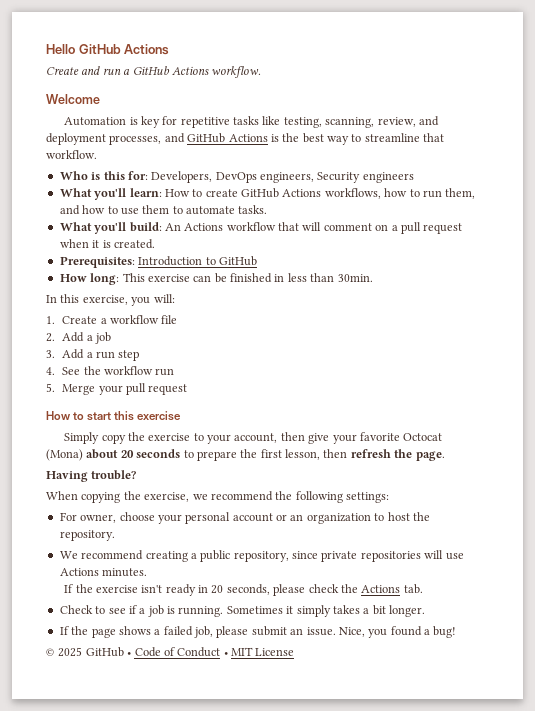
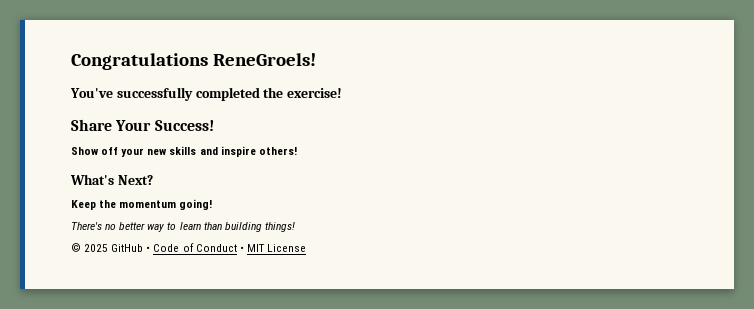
[46,44,170,55] [46,66,262,78] [46,94,100,104] [64,116,439,128] [46,133,445,145] [46,150,97,159] [59,171,414,183] [59,188,476,200] [59,205,268,215] [59,222,463,234] [59,239,155,249] [59,256,257,268] [59,273,373,285] [46,294,175,306] [46,315,178,324] [46,332,112,344] [46,349,140,361] [46,366,175,376] [46,383,188,395] [46,411,182,421] [64,432,443,444] [46,449,445,461] [46,470,137,482] [46,491,389,503] [59,512,430,524] [59,530,115,541] [59,550,464,562] [59,568,148,577] [64,584,423,596] [59,605,425,617] [59,626,457,638] Hello GitHub Actions // Create and run a GitHub Actions workflow. // Welcome // Automation is key for repetitive tasks like testing, scanning, review, and deployment processes, and GitHub Actions is the best way to streamline that workflow. // Who is this for: Developers, DevOps engineers, Security engineers // What you'll learn: How to create GitHub Actions workflows, how to run them, and how to use them to automate tasks. // What you'll build: An Actions workflow that will comment on a pull request when it is created. // Prerequisites: Introduction to GitHub // How long: This exercise can be finished in less than 30min. // In this exercise, you will: // 1. Create a workflow file // 2. Add a job // 3. Add a run step // 4. See the workflow run // 5. Merge your pull request // How to start this exercise // Simply copy the exercise to your account, then give your favorite Octocat (Mona) about 20 seconds to prepare the first lesson, then refresh the page. // Having trouble? // When copying the exercise, we recommend the following settings: // For owner, choose your personal account or an organization to host the repository. // We recommend creating a public repository, since private repositories will use Actions minutes. // If the exercise isn't ready in 20 seconds, please check the Actions tab. // Check to see if a job is running. Sometimes it simply takes a bit longer. // If the page shows a failed job, please submit an issue. Nice, you found a bug! -> [71,53,316,70] [70,87,343,101] [71,119,214,131] [71,146,297,157] [70,174,153,185] [71,199,213,210] [71,222,295,232] Congratulations ReneGroels! // You've successfully completed the exercise! // Share Your Success! // Show off your new skills and inspire others! // What's Next? // Keep the momentum going! // There's no better way to learn than building things!

